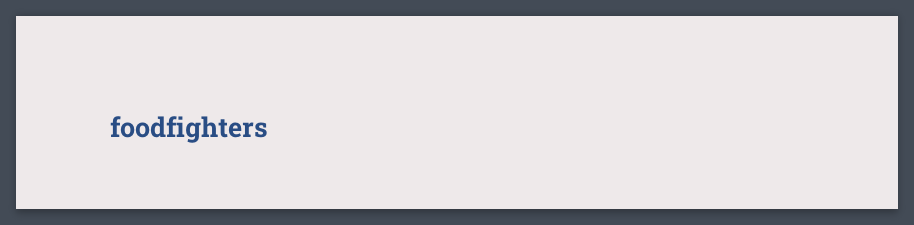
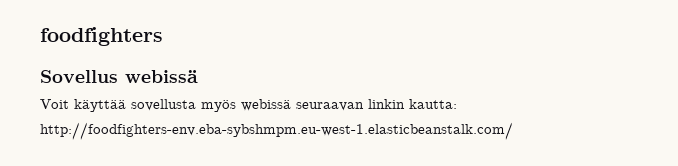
(268, 129) none -> [40,70,198,83] [40,99,457,112] [40,122,513,140] // Sovellus webissä // Voit käyttää sovellusta myös webissä seuraavan linkin kautta: // http://foodfighters-env.eba-sybshmpm.eu-west-1.elasticbeanstalk.com/

